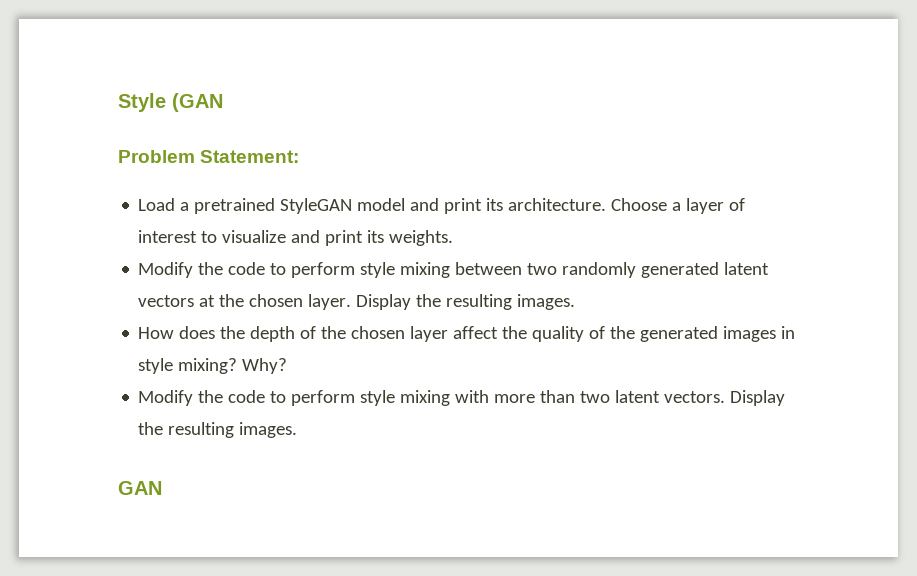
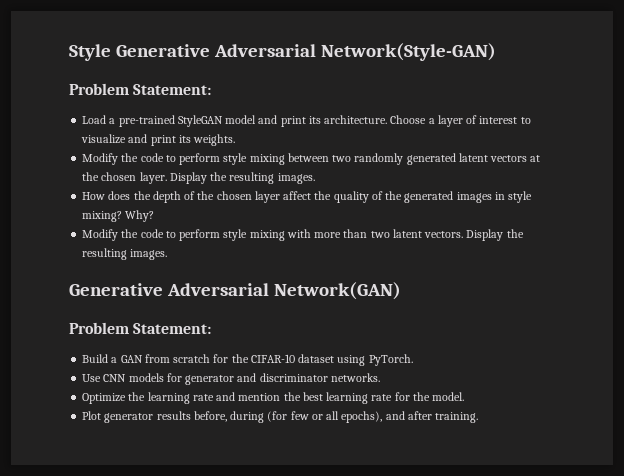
[172,93,223,112] (GAN -> [115,43,496,61] Generative Adversarial Network(Style-GAN)
[194,198,276,214] pretrained -> [118,115,175,127] pre-trained
[118,481,162,495] GAN -> [69,282,401,300] [69,322,212,334] [82,354,413,366] [82,373,380,385] [82,392,465,404] [82,411,479,423] Generative Adversarial Network(GAN) // Problem Statement: // Build a GAN from scratch for the CIFAR-10 dataset using PyTorch. // Use CNN models for generator and discriminator networks. // Optimize the learning rate and mention the best learning rate for the model. // Plot generator results before, during (for few or all epochs), and after training.

